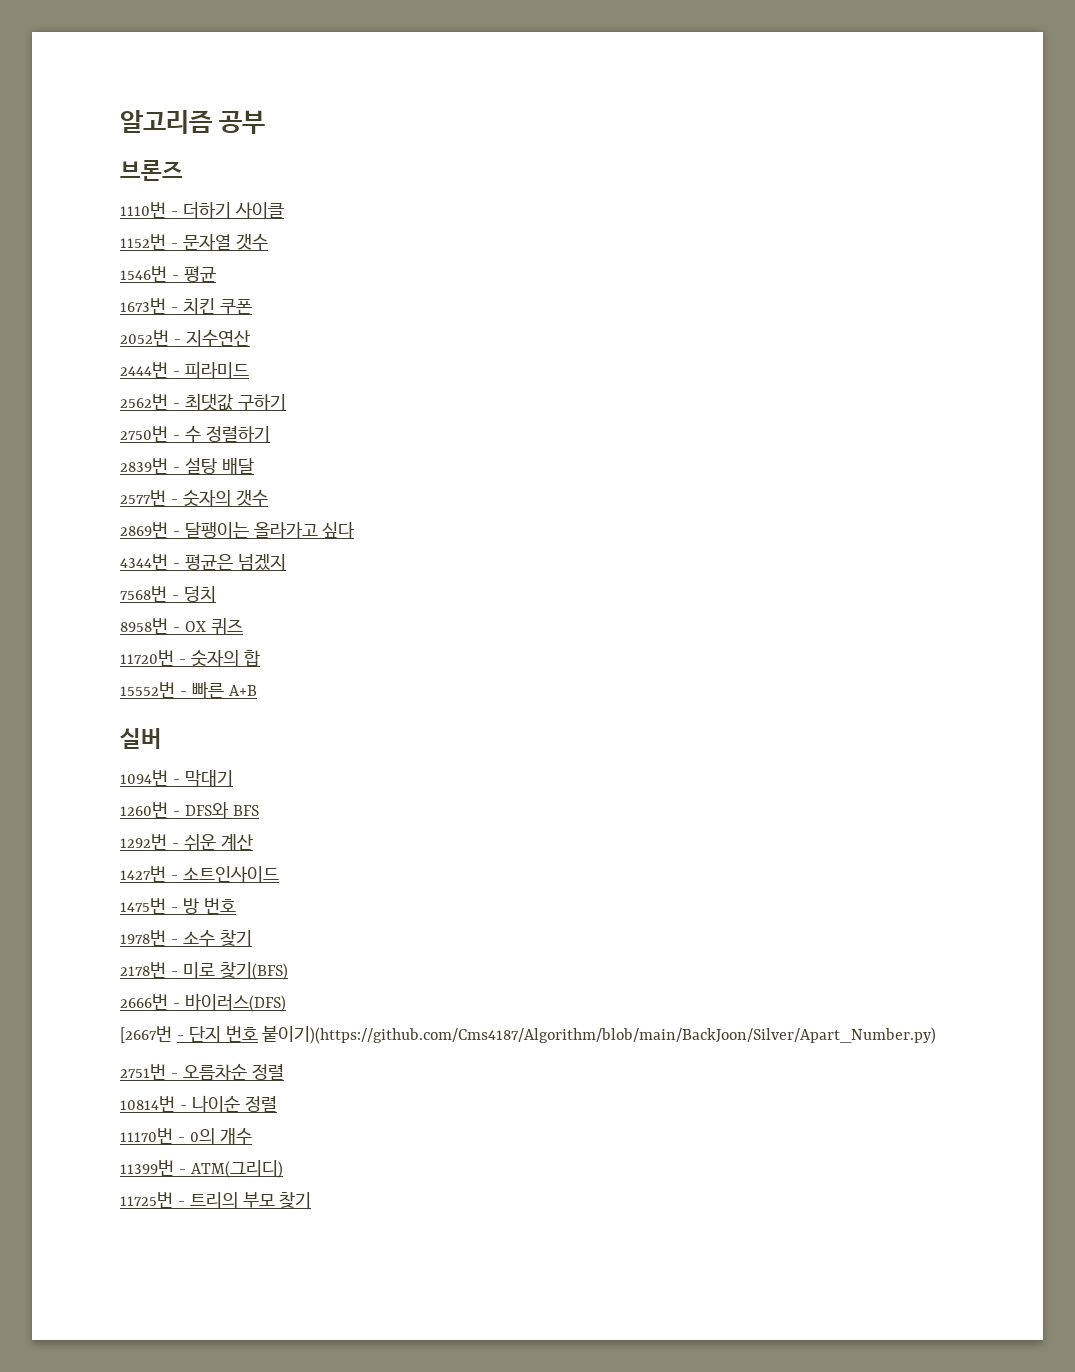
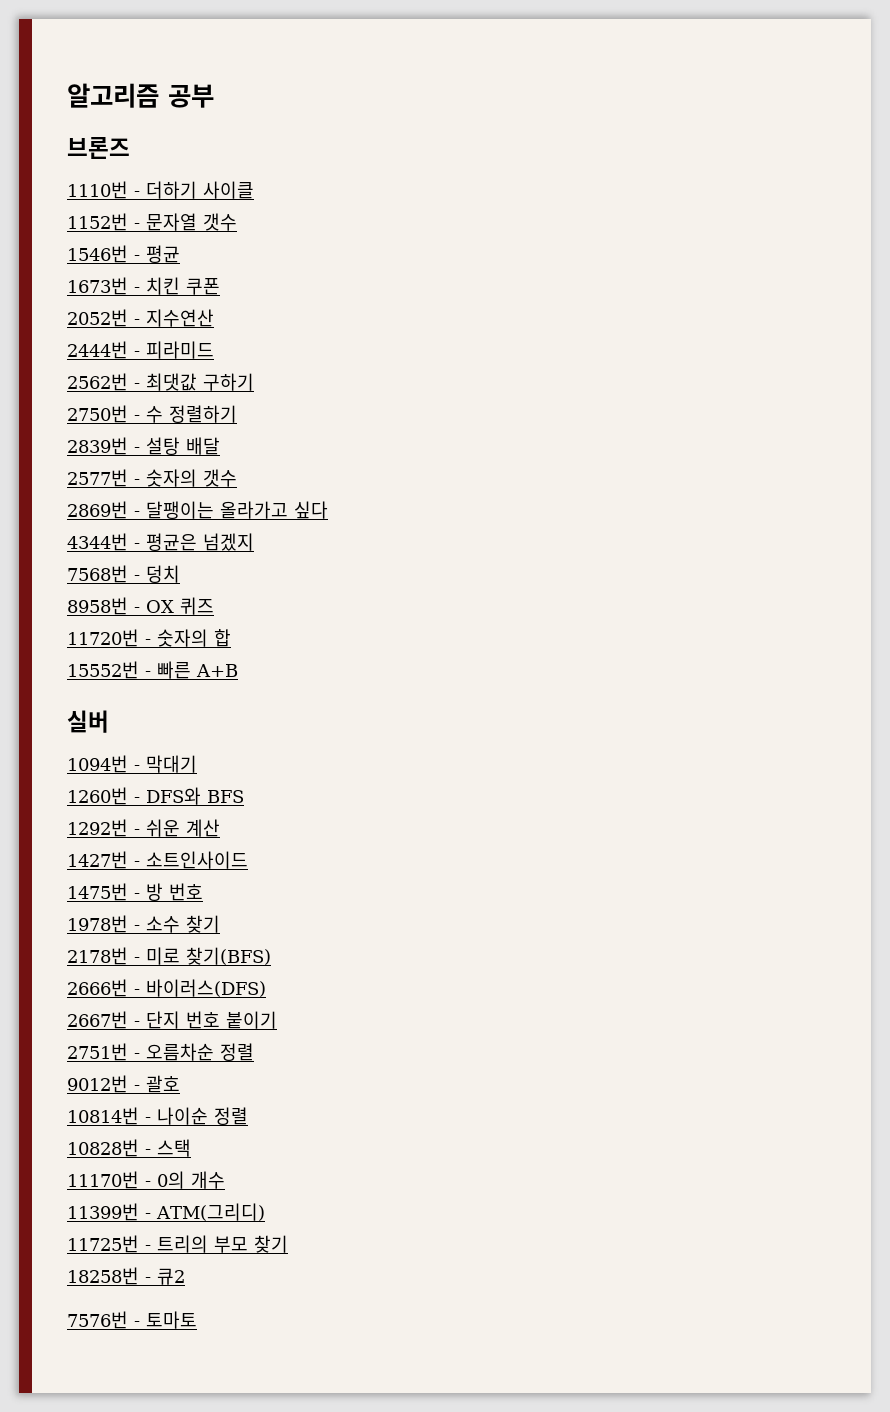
[120,1026,172,1043] [2667번 -> [67,1011,128,1029] 2667번
[262,1026,937,1044] 붙이기)(https://github.com/Cms4187/Algorithm/blob/main/BackJoon/Silver/Apart_Number.py) -> [226,1011,277,1029] 붙이기
(284, 1072) none -> [67,1075,180,1093] // 9012번 - 괄호
(277, 1104) none -> [67,1139,191,1157] // 10828번 - 스택
(312, 1200) none -> [67,1267,185,1285] [67,1311,197,1329] // 18258번 - 큐2 // 7576번 - 토마토

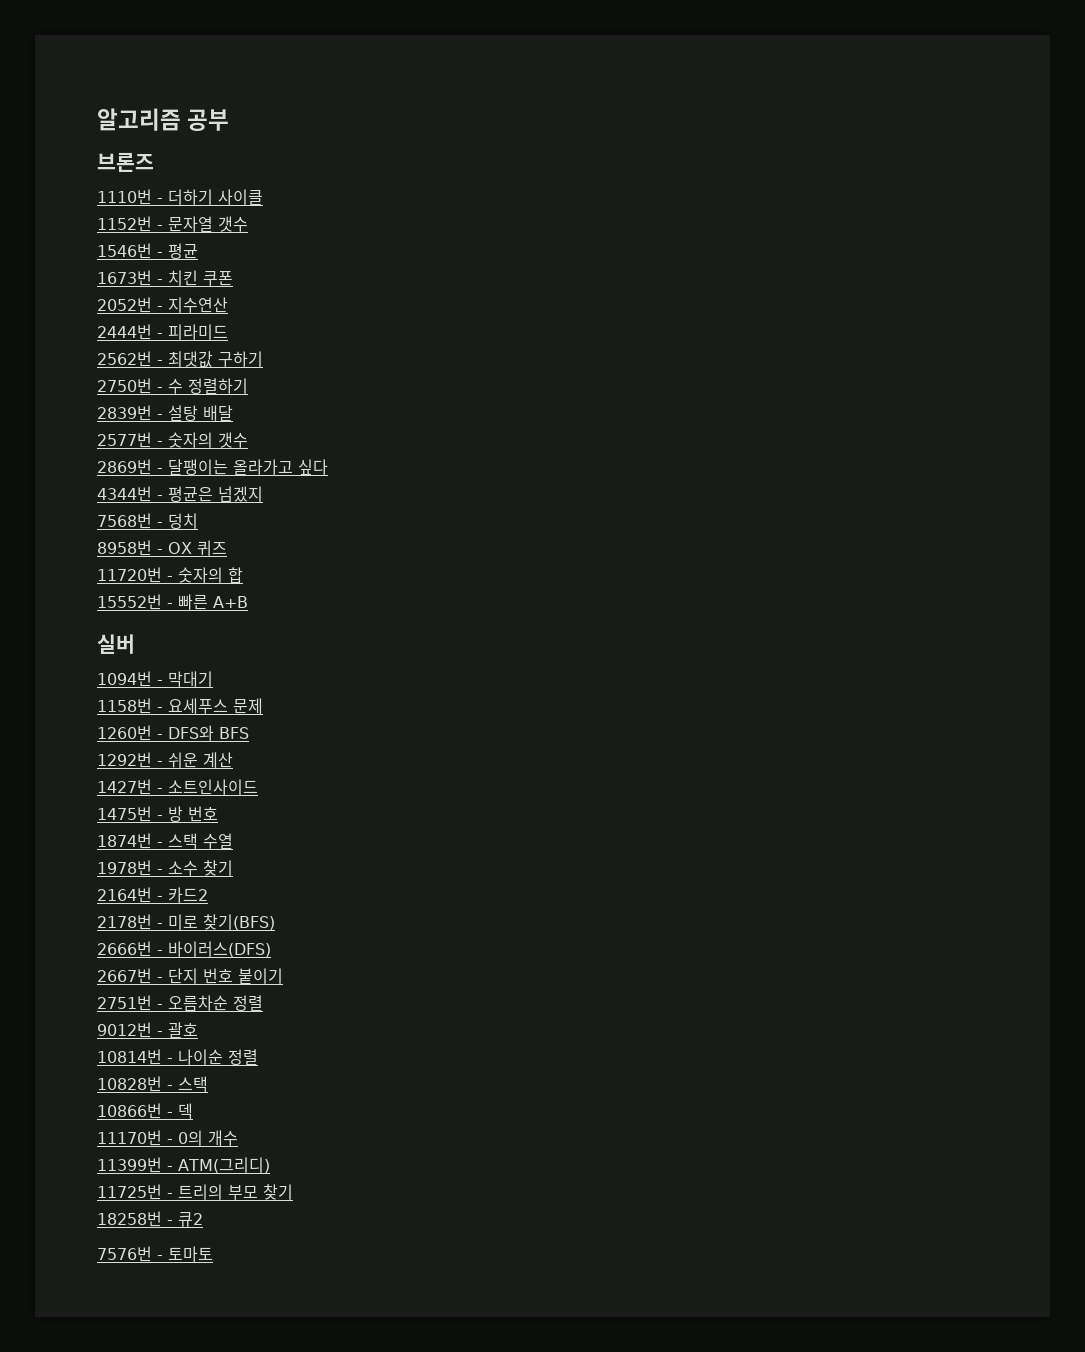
(197, 764) none -> [97,698,263,714] // 1158번 - 요세푸스 문제
(203, 892) none -> [97,833,233,849] // 1874번 - 스택 수열
(220, 924) none -> [97,887,208,903] // 2164번 - 카드2
(191, 1148) none -> [97,1103,193,1119] // 10866번 - 덱

